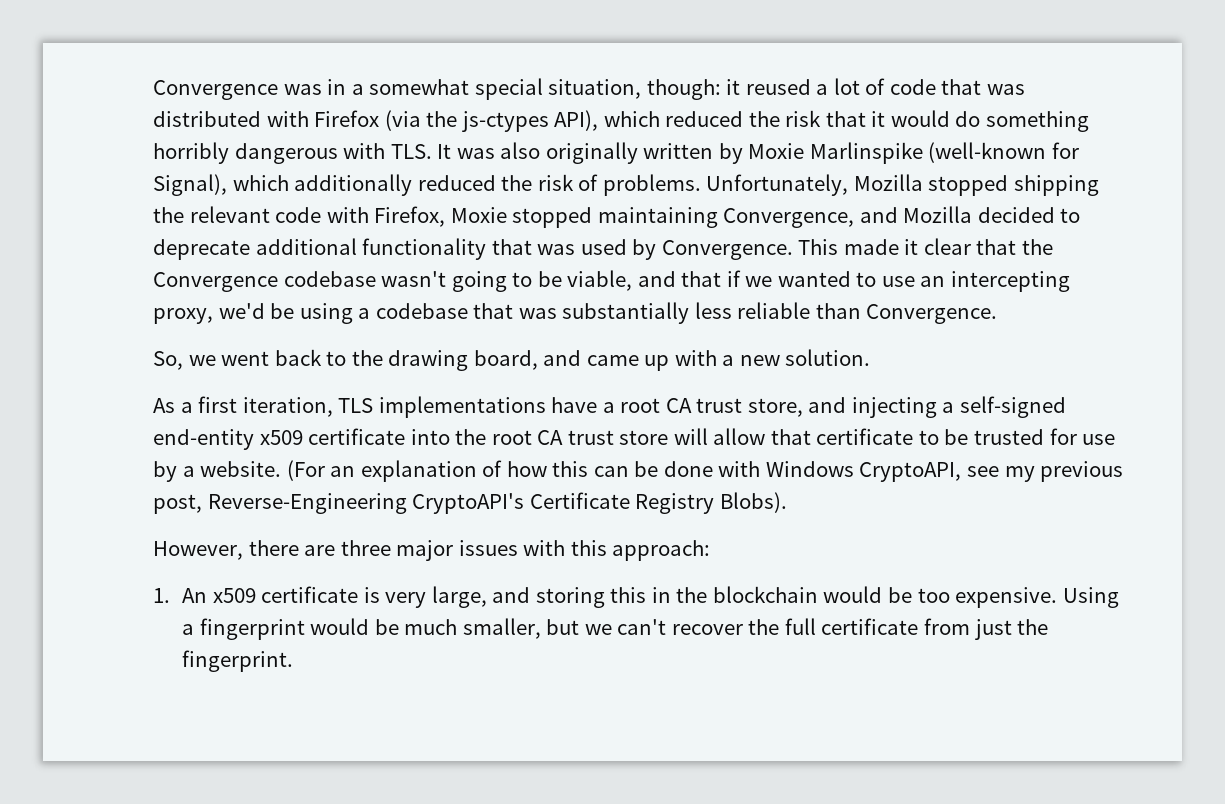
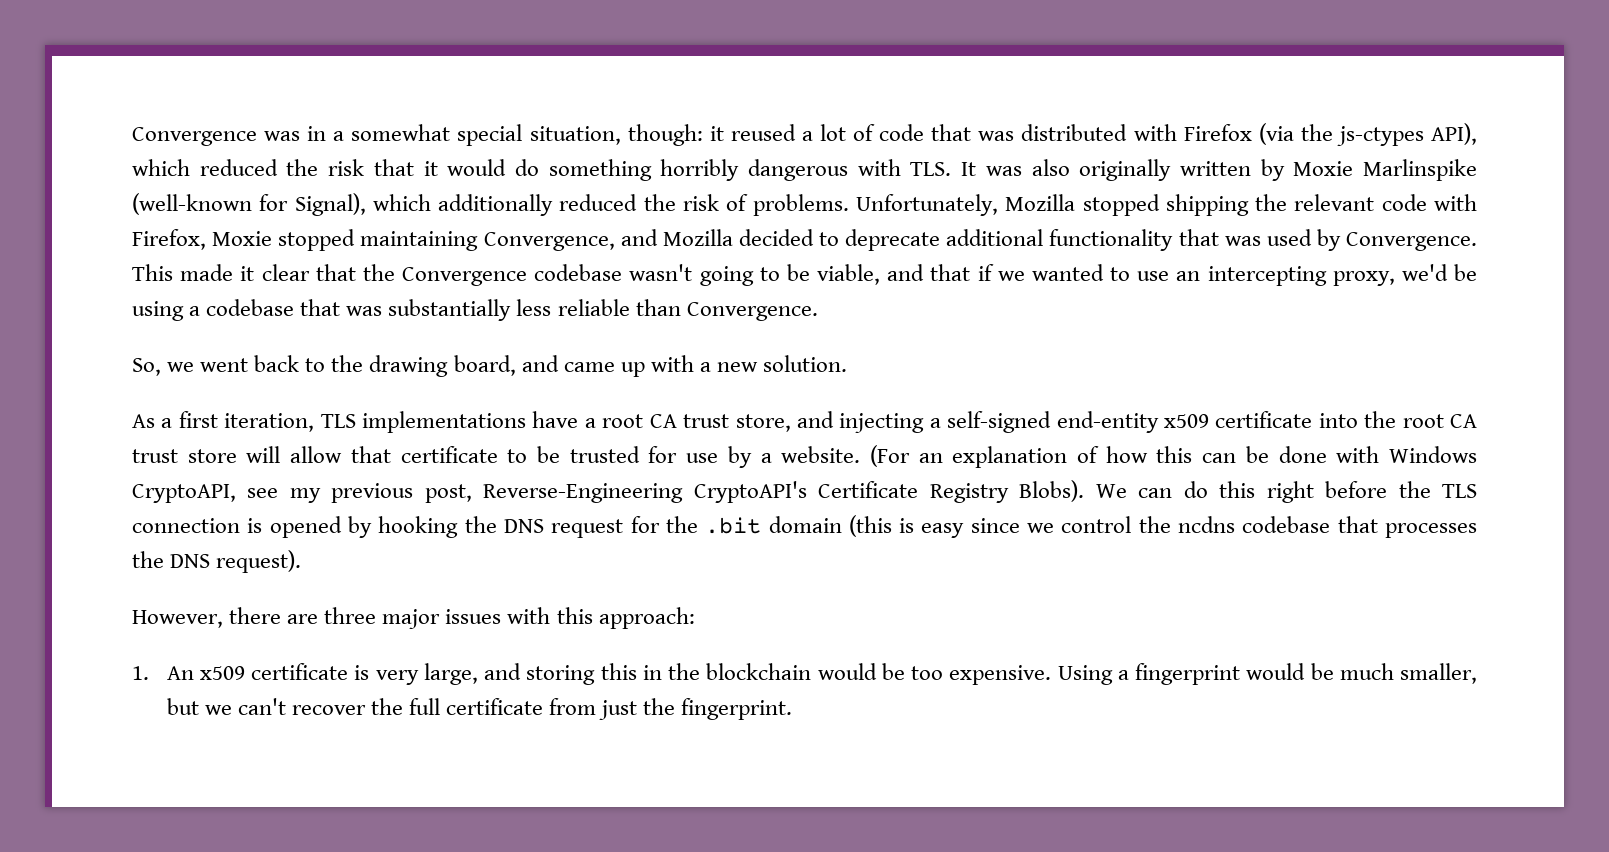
(787, 502) none -> [1095,481,1478,503] [132,515,1478,538] [132,550,302,573] We can do this right before the TLS connection is opened by hooking the DNS request for the .bit domain (this is easy since we control the ncdns codebase that processes the DNS request).

